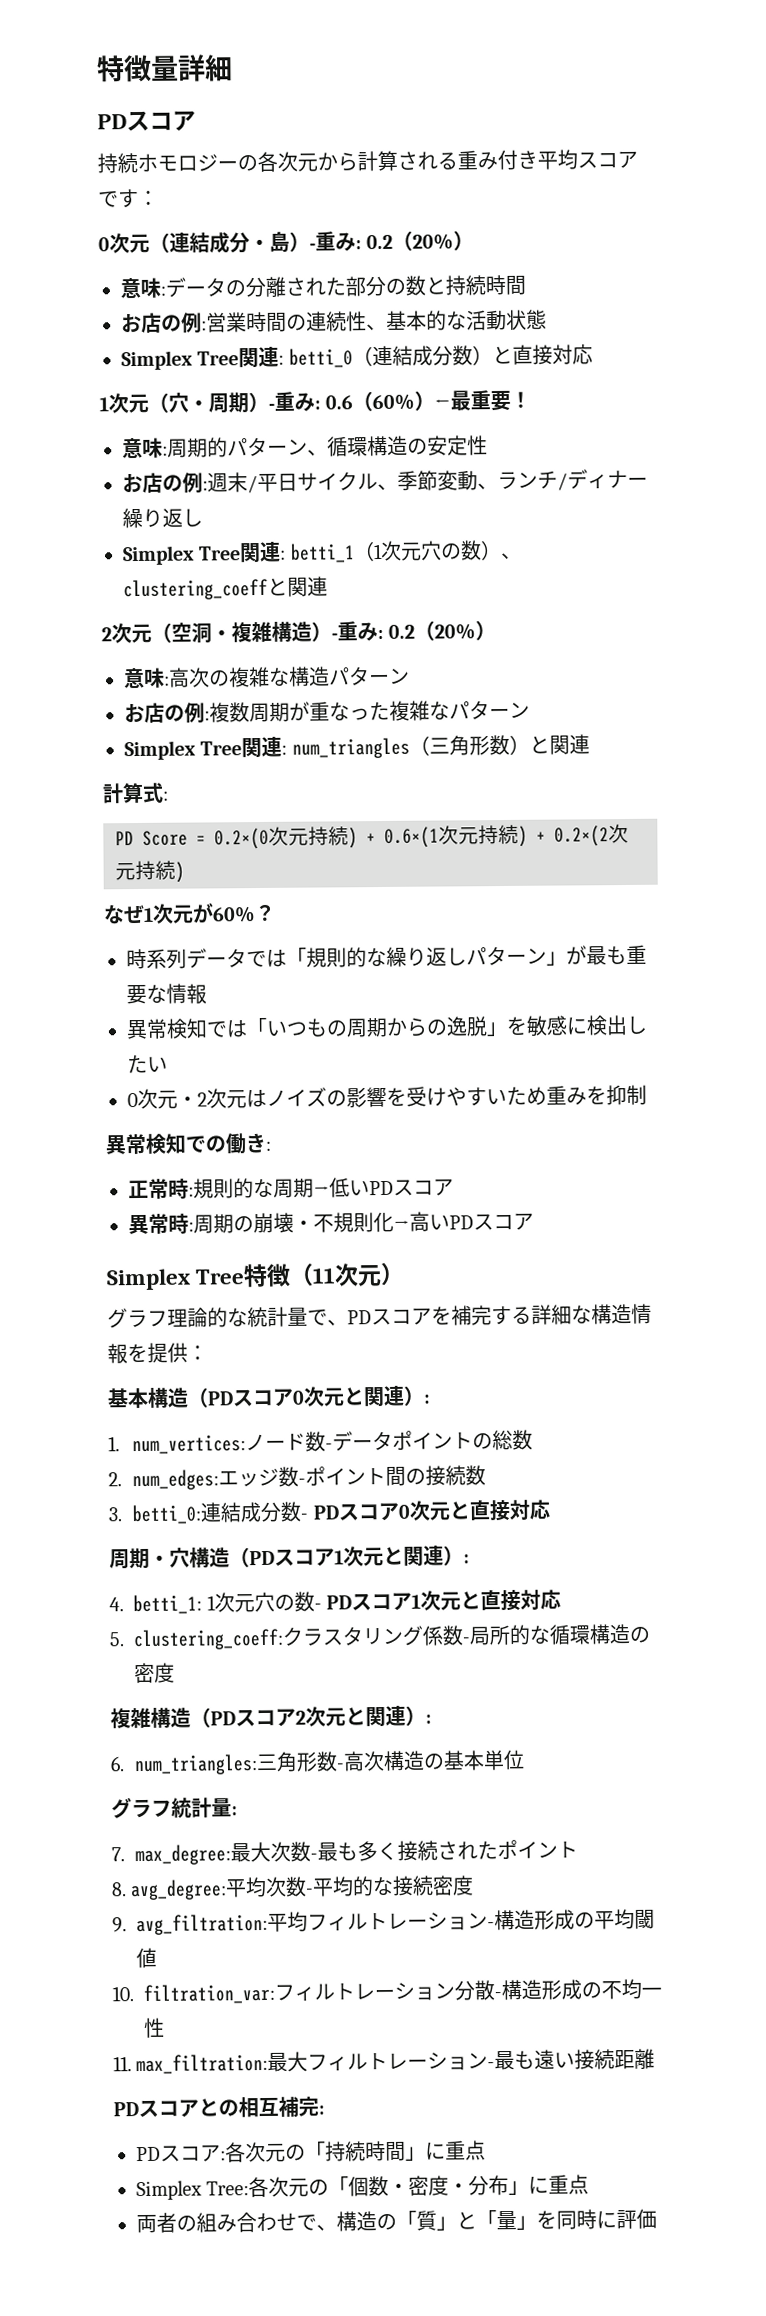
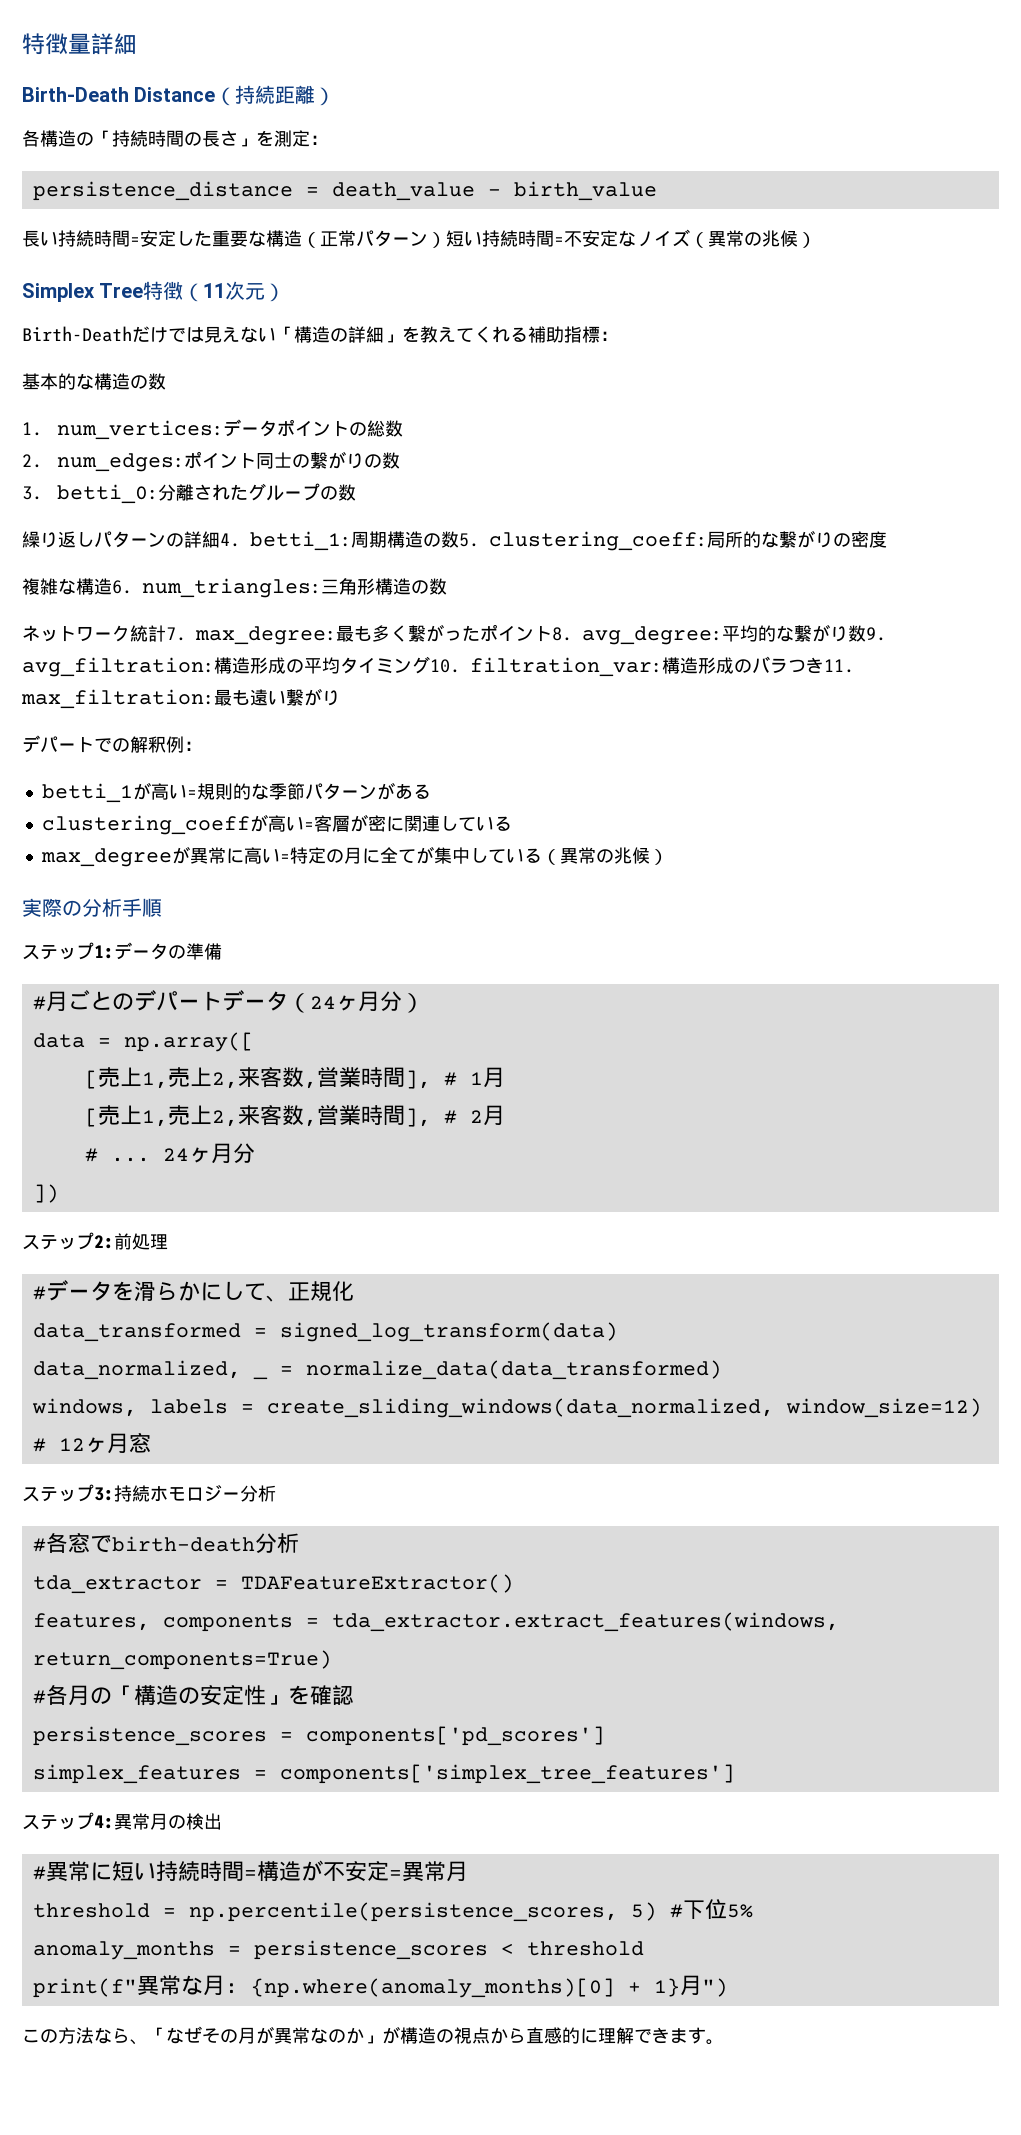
[97,110,196,132] [97,149,638,174] [98,188,159,209] [98,230,475,254] [120,274,526,299] [121,309,547,333] [121,344,593,371] [99,389,532,414] [122,435,488,459] [122,469,648,494] [122,507,203,529] [122,540,522,566] [123,576,328,601] [101,620,497,644] [123,666,410,689] [124,700,530,723] [124,734,590,761] [102,782,169,804] [115,823,629,850] [115,860,185,883] [103,902,276,925] [126,944,647,970] [126,983,207,1005] [126,1014,647,1040] [127,1054,168,1074] [127,1084,647,1110] [105,1132,271,1155] [128,1177,454,1199] [128,1211,534,1235] PDスコア // 持続ホモロジーの各次元から計算される重み付き平均スコアです： // 0次元（連結成分・島）-重み: 0.2（20%） // 意味:データの分離された部分の数と持続時間 // お店の例:営業時間の連続性、基本的な活動状態 // Simplex Tree関連: betti_0（連結成分数）と直接対応 // 1次元（穴・周期）-重み: 0.6（60%）←最重要！ // 意味:周期的パターン、循環構造の安定性 // お店の例:週末/平日サイクル、季節変動、ランチ/ディナー繰り返し // Simplex Tree関連: betti_1（1次元穴の数）、clustering_coeffと関連 // 2次元（空洞・複雑構造）-重み: 0.2（20%） // 意味:高次の複雑な構造パターン // お店の例:複数周期が重なった複雑なパターン // Simplex Tree関連: num_triangles（三角形数）と関連 // 計算式: // PD Score = 0.2×(0次元持続) + 0.6×(1次元持続) + 0.2×(2次元持続) // なぜ1次元が60%？ // 時系列データでは「規則的な繰り返しパターン」が最も重要な情報 // 異常検知では「いつもの周期からの逸脱」を敏感に検出したい // 0次元・2次元はノイズの影響を受けやすいため重みを抑制 // 異常検知での働き: // 正常時:規則的な周期→低いPDスコア // 異常時:周期の崩壊・不規則化→高いPDスコア -> [22,85,336,106] [22,130,328,147] [32,181,657,201] [22,229,816,248] Birth-Death Distance（持続距離） // 各構造の「持続時間の長さ」を測定： // persistence_distance = death_value - birth_value // 長い持続時間=安定した重要な構造（正常パターン）短い持続時間=不安定なノイズ（異常の兆候）
[107,1303,652,1329] [107,1342,208,1365] [107,1384,431,1409] グラフ理論的な統計量で、PDスコアを補完する詳細な構造情報を提供： // 基本構造（PDスコア0次元と関連）: -> [22,326,618,343] [22,373,166,390] Birth-Deathだけでは見えない「構造の詳細」を教えてくれる補助指標： // 基本的な構造の数
[245,1431,334,1452] ノード数- -> (223, 430) none
[218,1465,487,1488] [108,1499,550,1525] [109,1544,470,1570] [109,1589,561,1615] [109,1623,651,1651] [134,1662,176,1684] [110,1704,432,1729] [110,1749,526,1776] [111,1797,238,1819] [111,1840,479,1866] エッジ数-ポイント間の接続数 // 3. betti_0:連結成分数- PDスコア0次元と直接対応 // 周期・穴構造（PDスコア1次元と関連）: // 4. betti_1: 1次元穴の数- PDスコア1次元と直接対応 // 5. clustering_coeff:クラスタリング係数-局所的な循環構造の密度 // 複雑構造（PDスコア2次元と関連）: // 6. num_triangles:三角形数-高次構造の基本単位 // グラフ統計量: // 7. max_degree:最大次数-最も多く接続され -> [183,451,400,469] [22,483,356,504] [22,530,887,551] [22,578,447,598] [22,624,462,645] ポイント同士の繋がりの数 // 3. betti_0:分離されたグループの数 // 繰り返しパターンの詳細4. betti_1:周期構造の数5. clustering_coeff:局所的な繋がりの密度 // 複雑な構造6. num_triangles:三角形構造の数 // ネットワーク統計7. max_degree:最も多く繋がっ
(579, 1850) // -> (552, 634) none
[265,1875,475,1897] [112,1908,656,1936] [136,1947,158,1969] [112,1978,662,2004] [144,2017,165,2038] 次数-平均的な接続密度 // 9. avg_filtration:平均フィルトレーション-構造形成の平均閾値 // 10. filtration_var:フィルトレーション分散-構造形成の不均一性 // -> [758,624,886,642] [22,656,824,677] 的な繋がり数9. avg_filtration:構造形成の平均タイミング10. filtration_var:構造形成のバラつき
[287,2048,656,2072] [113,2096,325,2118] [136,2140,486,2163] [136,2174,590,2201] [136,2208,657,2234] 大フィルトレーション-最も遠い接続距離 // PDスコアとの相互補完: // PDスコア:各次元の「持続時間」に重点 // Simplex Tree:各次元の「個数・密度・分布」に重点 // 両者の組み合わせで、構造の「質」と「量」を同時に評価 -> [232,688,340,706] [22,735,202,753] [41,782,431,803] [41,814,512,835] [40,846,668,867] [22,898,162,917] [22,942,222,960] [32,990,424,1013] [32,1032,254,1052] [84,1067,505,1089] [84,1105,505,1127] [84,1143,255,1164] [32,1184,59,1203] [22,1232,168,1250] [32,1280,354,1302] [32,1322,618,1342] [32,1360,268,1380] [279,1360,722,1380] [31,1398,982,1418] [32,1432,151,1454] [22,1484,276,1502] [32,1532,299,1553] [32,1574,514,1594] [32,1612,839,1632] [32,1650,332,1670] [32,1685,354,1706] [32,1726,605,1746] [32,1764,735,1784] [22,1812,222,1830] [32,1860,468,1882] [32,1899,753,1922] [32,1940,644,1960] [32,1975,728,1998] [22,2026,724,2045] も遠い繋がり // デパートでの解釈例： // betti_1が高い=規則的な季節パターンがある // clustering_coeffが高い=客層が密に関連している // max_degreeが異常に高い=特定の月に全てが集中している（異常の兆候） // 実際の分析手順 // ステップ1:データの準備 // #月ごとのデパートデータ（24ヶ月分） // data = np.array([ // [売上1,売上2,来客数,営業時間], # 1月 // [売上1,売上2,来客数,営業時間], # 2月 // # ... 24ヶ月分 // ]) // ステップ2:前処理 // #データを滑らかにして、正規化 // data_transformed = signed_log_transform(data) // data_normalized, _ = normalize_data(data_transformed) // windows, labels = create_sliding_windows(data_normalized, window_size=12) # 12ヶ月窓 // ステップ3:持続ホモロジー分析 // #各窓でbirth-death分析 // tda_extractor = TDAFeatureExtractor() // features, components = tda_extractor.extract_features(windows, return_components=True) // #各月の「構造の安定性」を確認 // persistence_scores = components['pd_scores'] // simplex_features = components['simplex_tree_features'] // ステップ4:異常月の検出 // #異常に短い持続時間=構造が不安定=異常月 // threshold = np.percentile(persistence_scores, 5) #下位5% // anomaly_months = persistence_scores < threshold // print(f"異常な月: {np.where(anomaly_months)[0] + 1}月") // この方法なら、「なぜその月が異常なのか」が構造の視点から直感的に理解できます。

